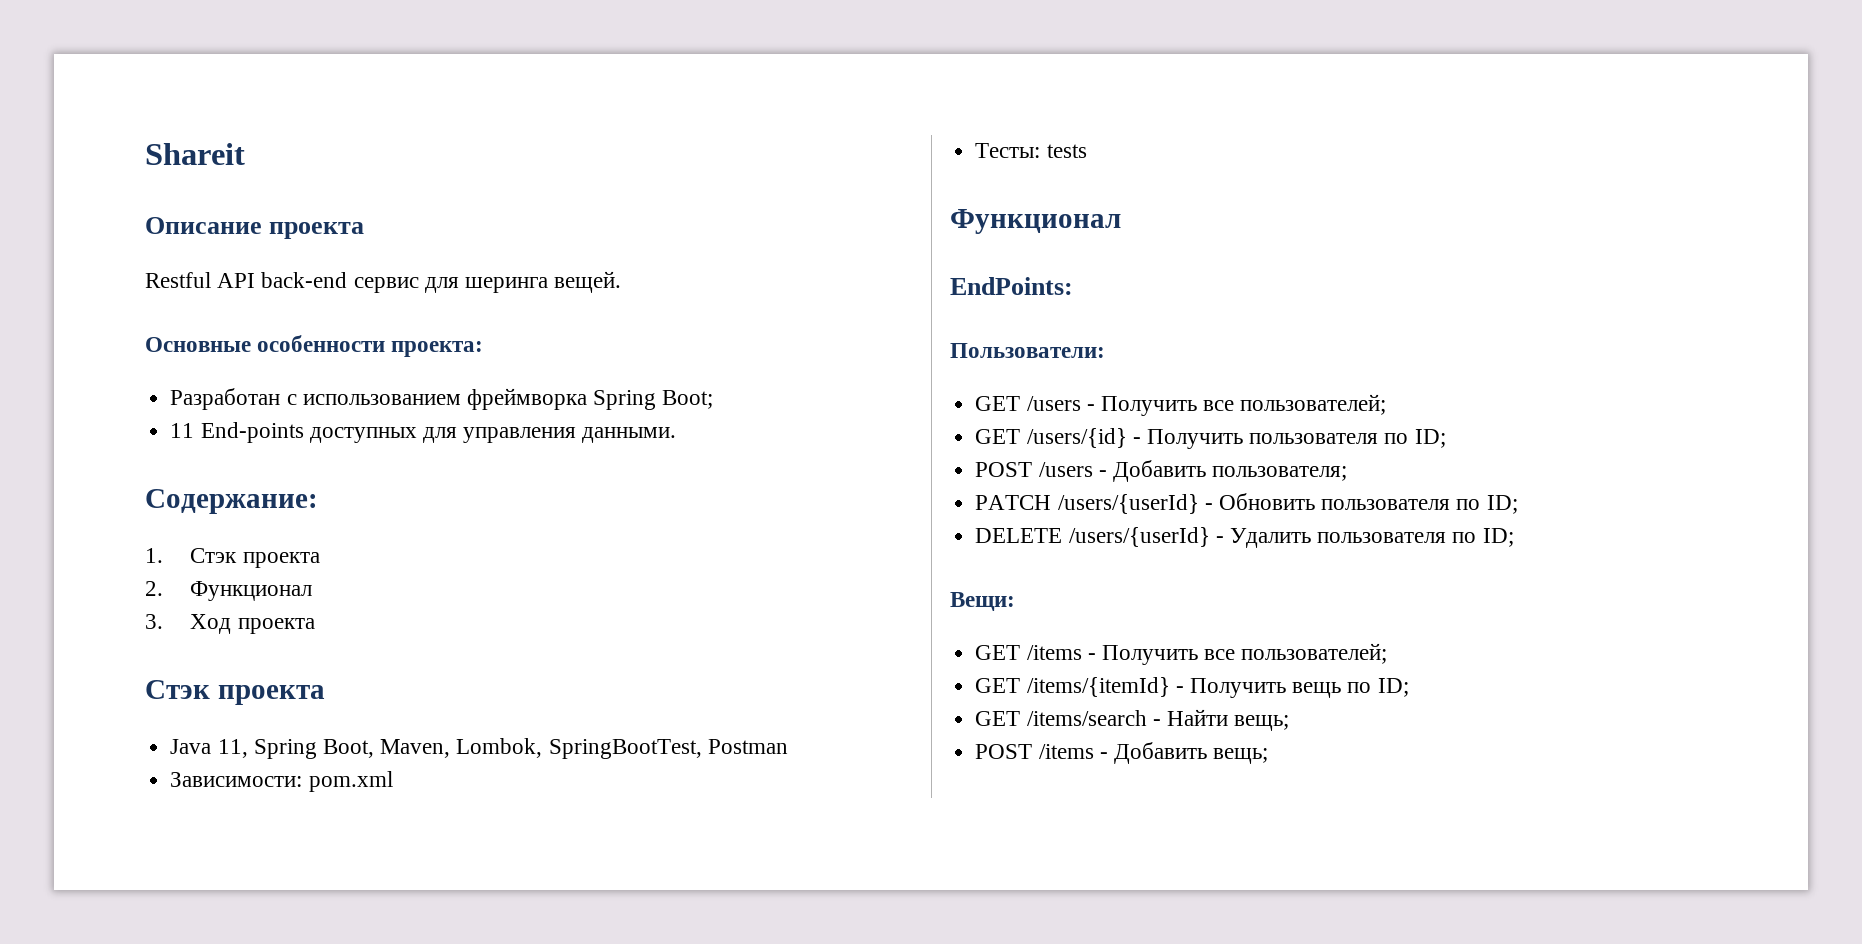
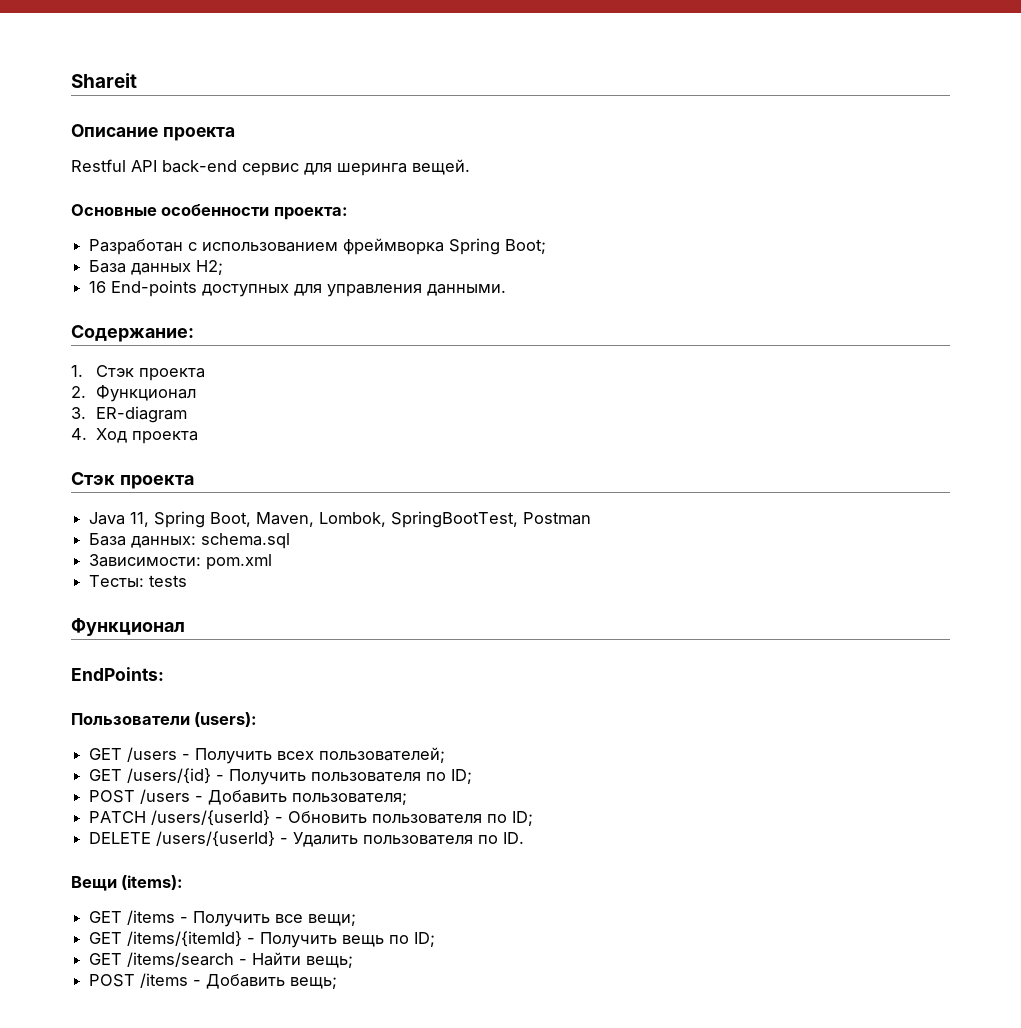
[170,423,195,438] 11 -> [89,260,224,275] [89,281,107,293] База данных H2; // 16
(163, 621) none -> [95,406,187,423] [71,428,87,440] ER-diagram // 4.
(788, 746) none -> [89,533,291,549] // База данных: schema.sql
[950,343,1105,358] Пользователи: -> [71,712,258,727] Пользователи (users):
[1203,400,1235,411] все -> [277,751,315,760] всех
[1482,528,1514,547] [950,592,1015,611] ID; // Вещи: -> [503,832,525,844] [71,875,184,891] ID. // Вещи (items):
[1241,643,1388,664] пользователей; -> [308,914,357,926] вещи;

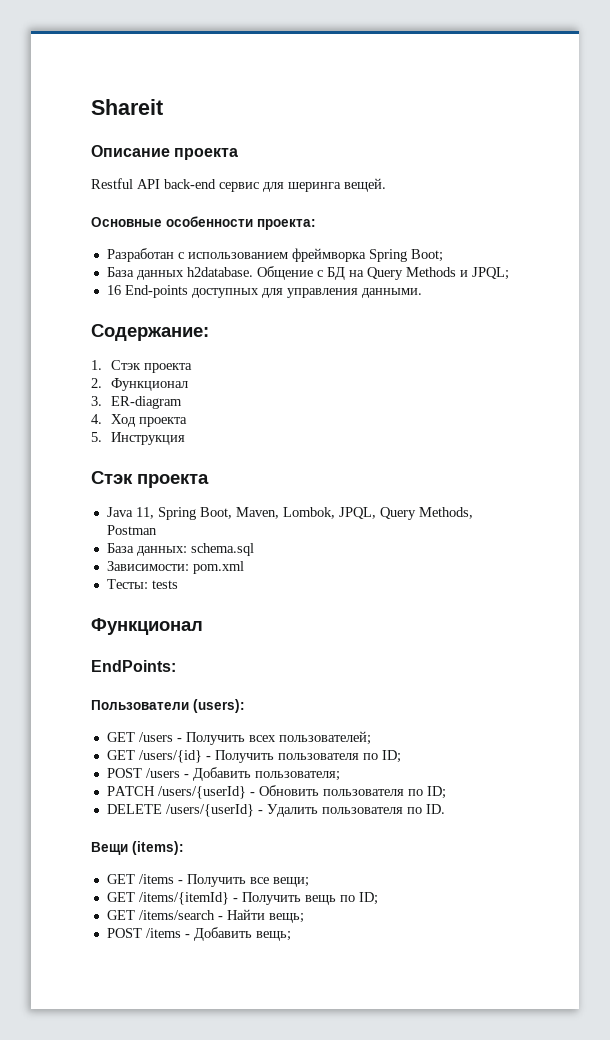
[196,260,224,275] H2; -> [186,266,509,280] h2database. Общение с БД на Query Methods и JPQL;
(198, 437) none -> [91,432,185,445] // 5. Инструкция
[391,511,519,528] SpringBootTest, -> [338,507,473,520] JPQL, Query Methods,

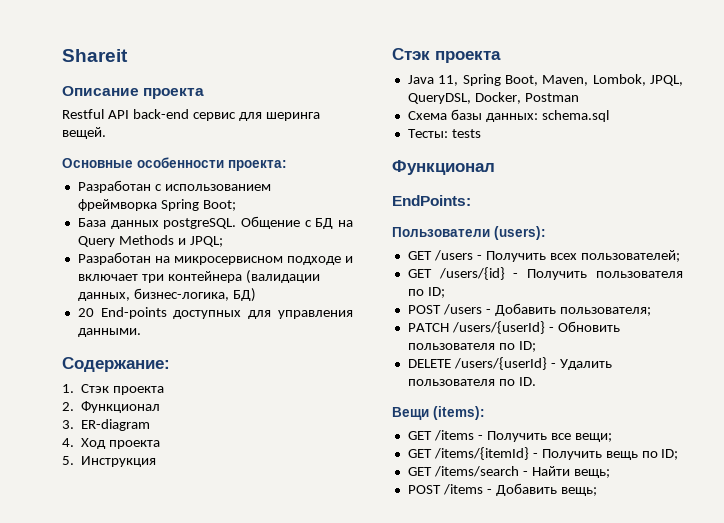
[186,267,253,277] h2database. -> [163,218,237,229] postgreSQL.
[106,285,121,295] 16 -> [77,252,353,265] [77,270,320,284] [77,288,256,302] [77,308,94,317] Разработан на микросервисном подходе и включает три контейнера (валидации данных, бизнес-логика, БД) // 20
[379,507,473,520] Query Methods, -> [407,92,521,104] QueryDSL, Docker,
[106,543,134,553] База -> [407,109,482,120] Схема базы
[106,561,244,574] // Зависимости: pom.xml -> (609, 116) none

